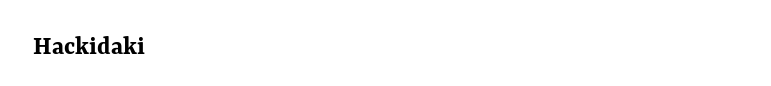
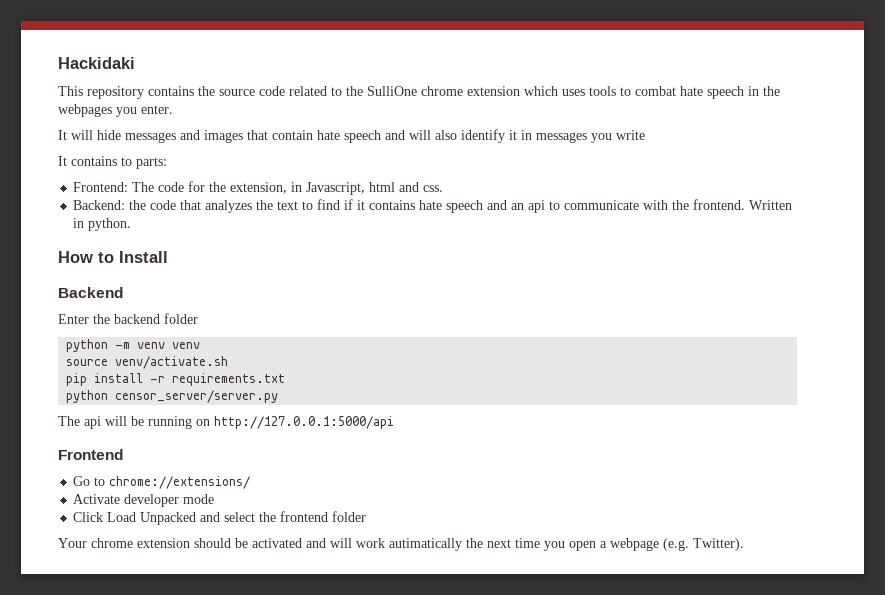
(145, 45) none -> [58,86,780,99] [58,104,173,117] [58,129,645,143] [58,156,167,169] [73,181,444,195] [73,199,793,213] [73,218,132,231] [58,251,168,263] [58,287,123,298] [58,313,198,324] [66,339,201,352] [66,356,229,369] [66,373,286,386] [66,390,279,403] [58,416,394,429] [58,449,123,460] [73,476,251,489] [73,494,215,507] [73,511,367,525] [58,538,744,551] // This repository contains the source code related to the SulliOne chrome extension which uses tools to combat hate speech in the webpages you enter. // It will hide messages and images that contain hate speech and will also identify it in messages you write // It contains to parts: // Frontend: The code for the extension, in Javascript, html and css. // Backend: the code that analyzes the text to find if it contains hate speech and an api to communicate with the frontend. Written in python. // How to Install // Backend // Enter the backend folder // python -m venv venv // source venv/activate.sh // pip install -r requirements.txt // python censor_server/server.py // The api will be running on http://127.0.0.1:5000/api // Frontend // Go to chrome://extensions/ // Activate developer mode // Click Load Unpacked and select the frontend folder // Your chrome extension should be activated and will work autimatically the next time you open a webpage (e.g. Twitter).

